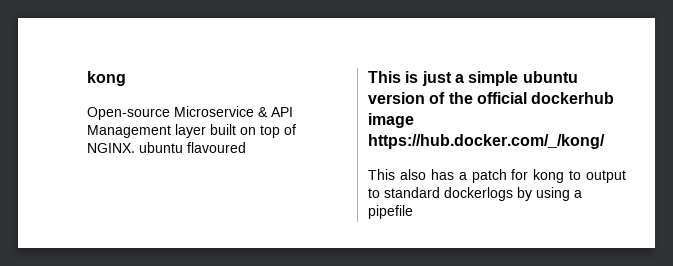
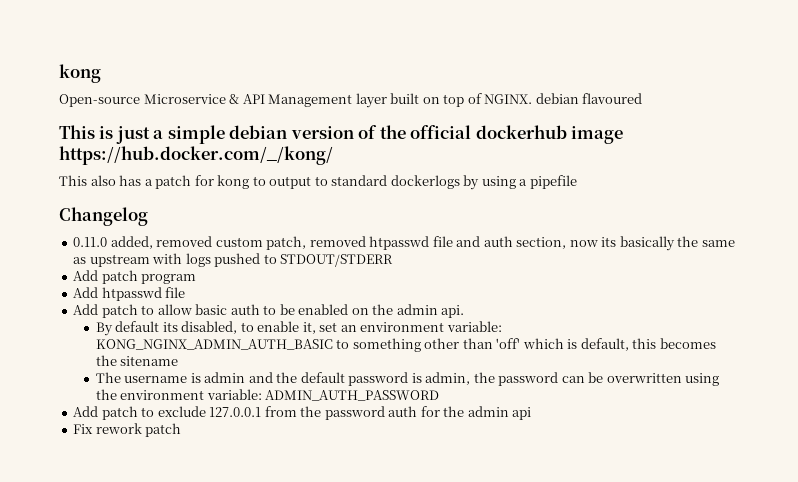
[139,142,183,153] ubuntu -> [535,93,579,104] debian
[522,71,578,83] ubuntu -> [229,125,288,139] debian
(413, 212) none -> [59,207,148,226] [73,236,735,251] [73,253,394,267] [73,270,197,284] [73,287,186,301] [73,304,465,318] [95,321,502,336] [95,338,716,352] [95,355,179,366] [95,372,720,386] [95,389,440,401] [73,406,532,420] [73,423,182,437] // Changelog // 0.11.0 added, removed custom patch, removed htpasswd file and auth section, now its basically the same as upstream with logs pushed to STDOUT/STDERR // Add patch program // Add htpasswd file // Add patch to allow basic auth to be enabled on the admin api. // By default its disabled, to enable it, set an environment variable: KONG_NGINX_ADMIN_AUTH_BASIC to something other than 'off' which is default, this becomes the sitename // The username is admin and the default password is admin, the password can be overwritten using the environment variable: ADMIN_AUTH_PASSWORD // Add patch to exclude 127.0.0.1 from the password auth for the admin api // Fix rework patch

